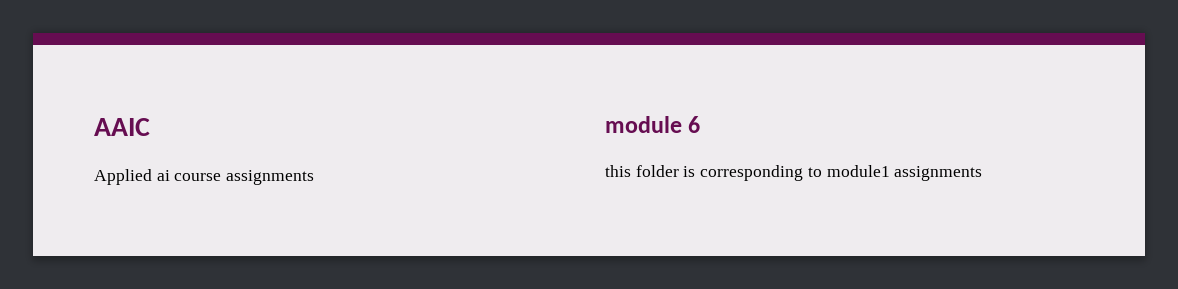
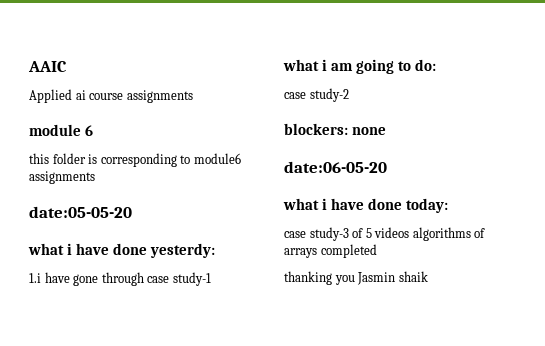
[826,165,983,181] module1 assignments -> [193,153,241,164] [29,171,95,184] [29,206,132,218] [28,243,216,258] [29,272,211,286] [283,59,437,74] [284,88,349,102] [284,123,387,135] [284,161,387,173] [283,198,449,213] [284,227,486,241] [284,244,377,258] [284,271,428,285] module6 assignments // date:05-05-20 // what i have done yesterdy: // 1.i have gone through case study-1 // what i am going to do: // case study-2 // blockers: none // date:06-05-20 // what i have done today: // case study-3 of 5 videos algorithms of arrays completed // thanking you Jasmin shaik

